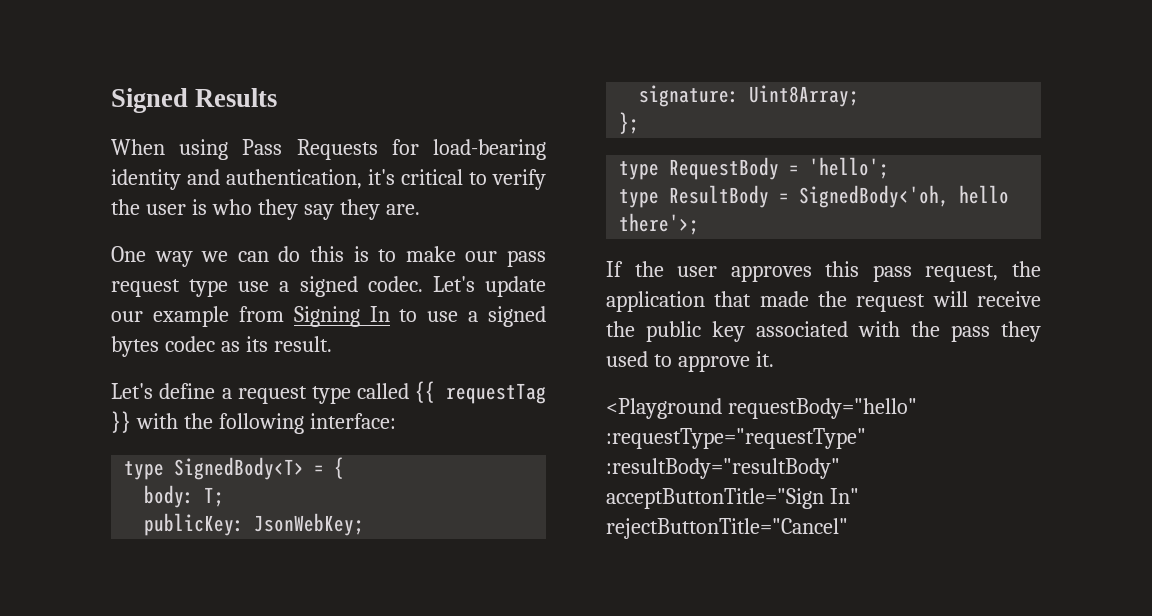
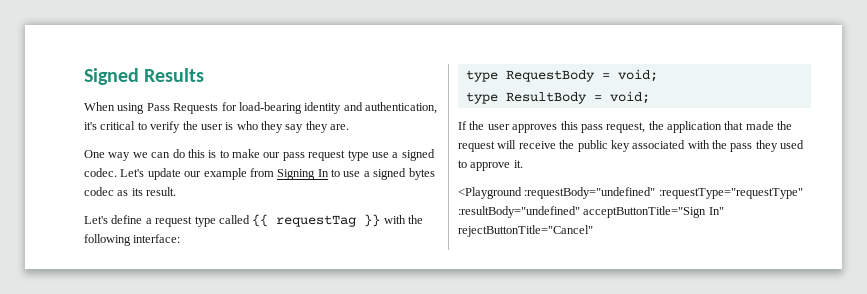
[124,457,345,480] [144,485,225,508] [144,513,365,536] [639,85,860,107] [619,112,640,134] // type SignedBody<T> = { // body: T; // publicKey: JsonWebKey; // signature: Uint8Array; // }; -> (181, 238) none
[809,157,890,179] 'hello'; -> [617,69,658,82] void;
[799,185,1010,208] [619,213,700,235] SignedBody<'oh, hello there'>; -> [609,91,650,104] void;
[727,398,917,419] [606,428,866,449] [606,458,840,479] requestBody="hello" :requestType="requestType" :resultBody="resultBody" -> [524,187,803,199] [458,206,580,218] :requestBody="undefined" :requestType="requestType" :resultBody="undefined"

